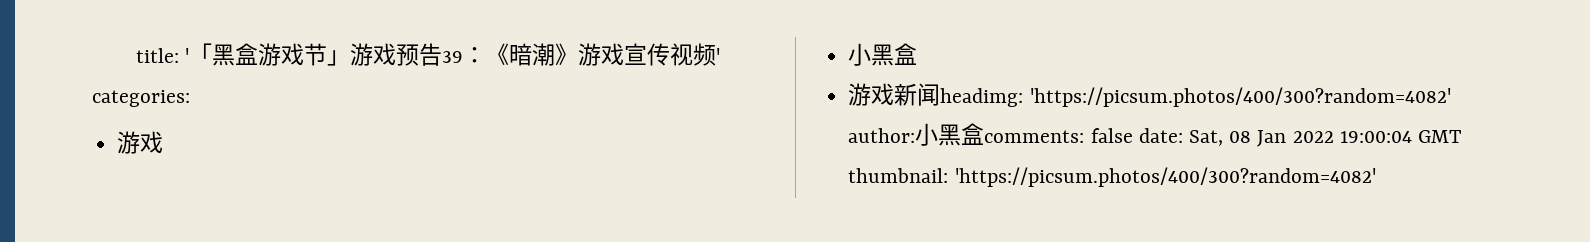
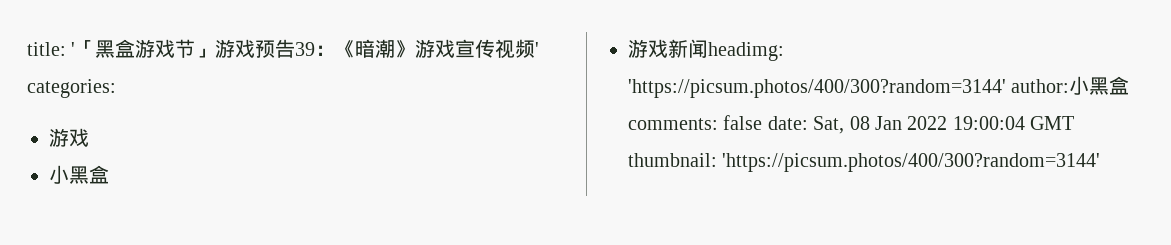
[1029,87,1451,107] 'https://picsum.photos/400/300?random=4082' -> [628,79,1006,98] 'https://picsum.photos/400/300?random=3144'
[954,167,1376,187] 'https://picsum.photos/400/300?random=4082' -> [722,153,1101,172] 'https://picsum.photos/400/300?random=3144'

